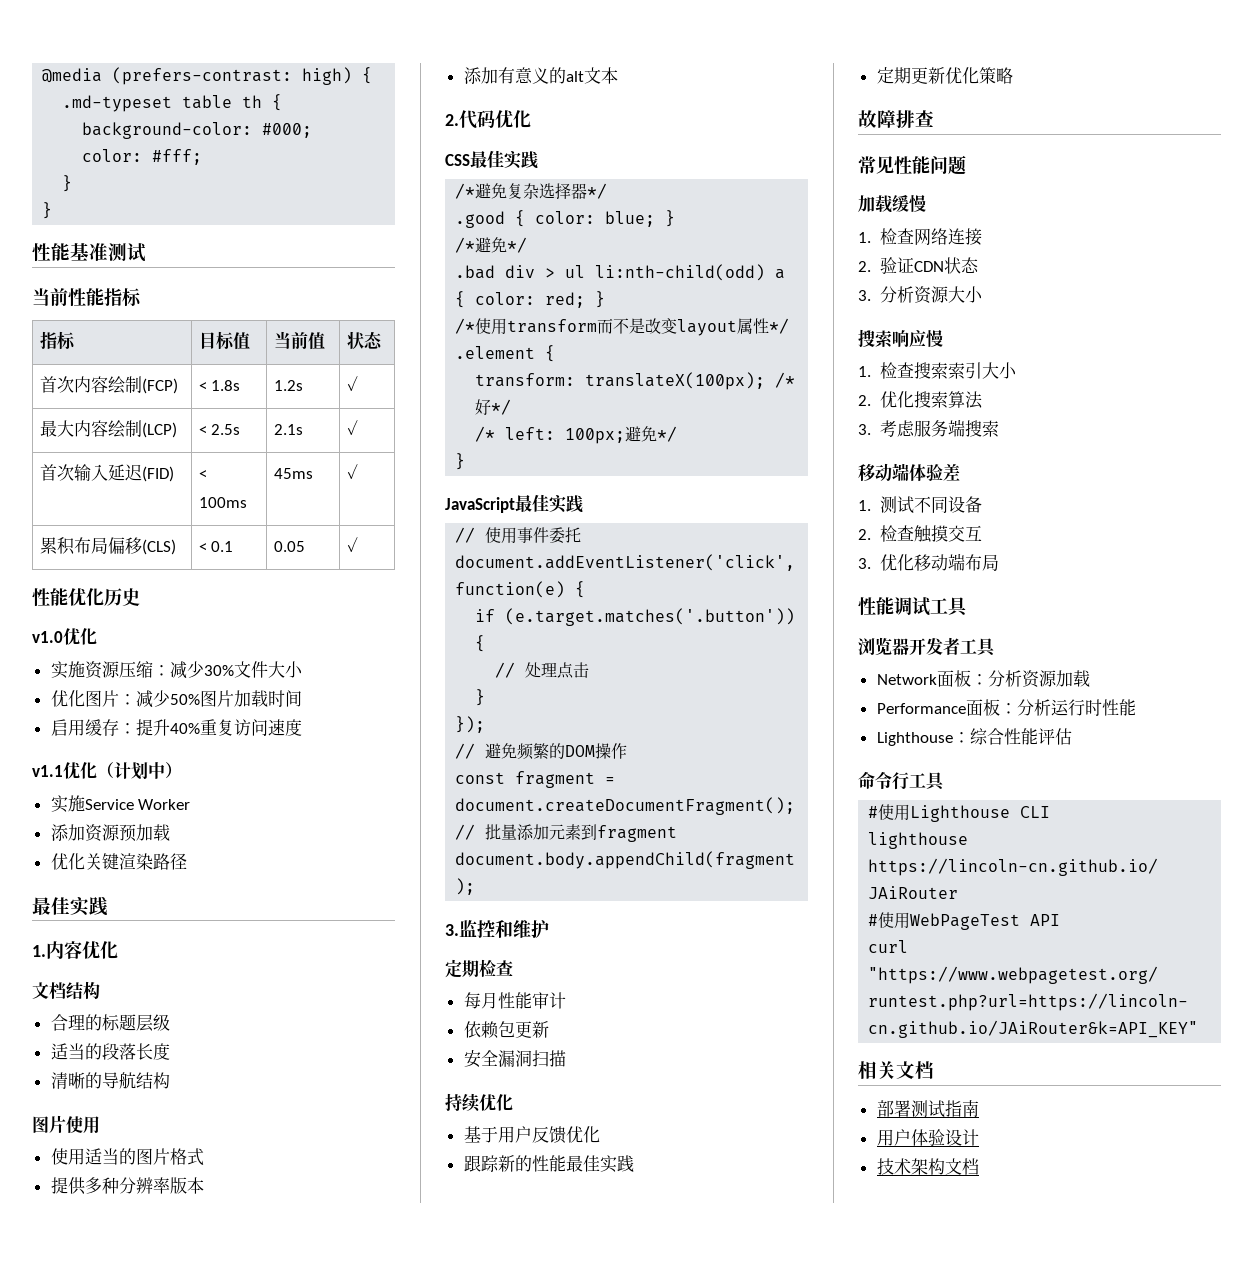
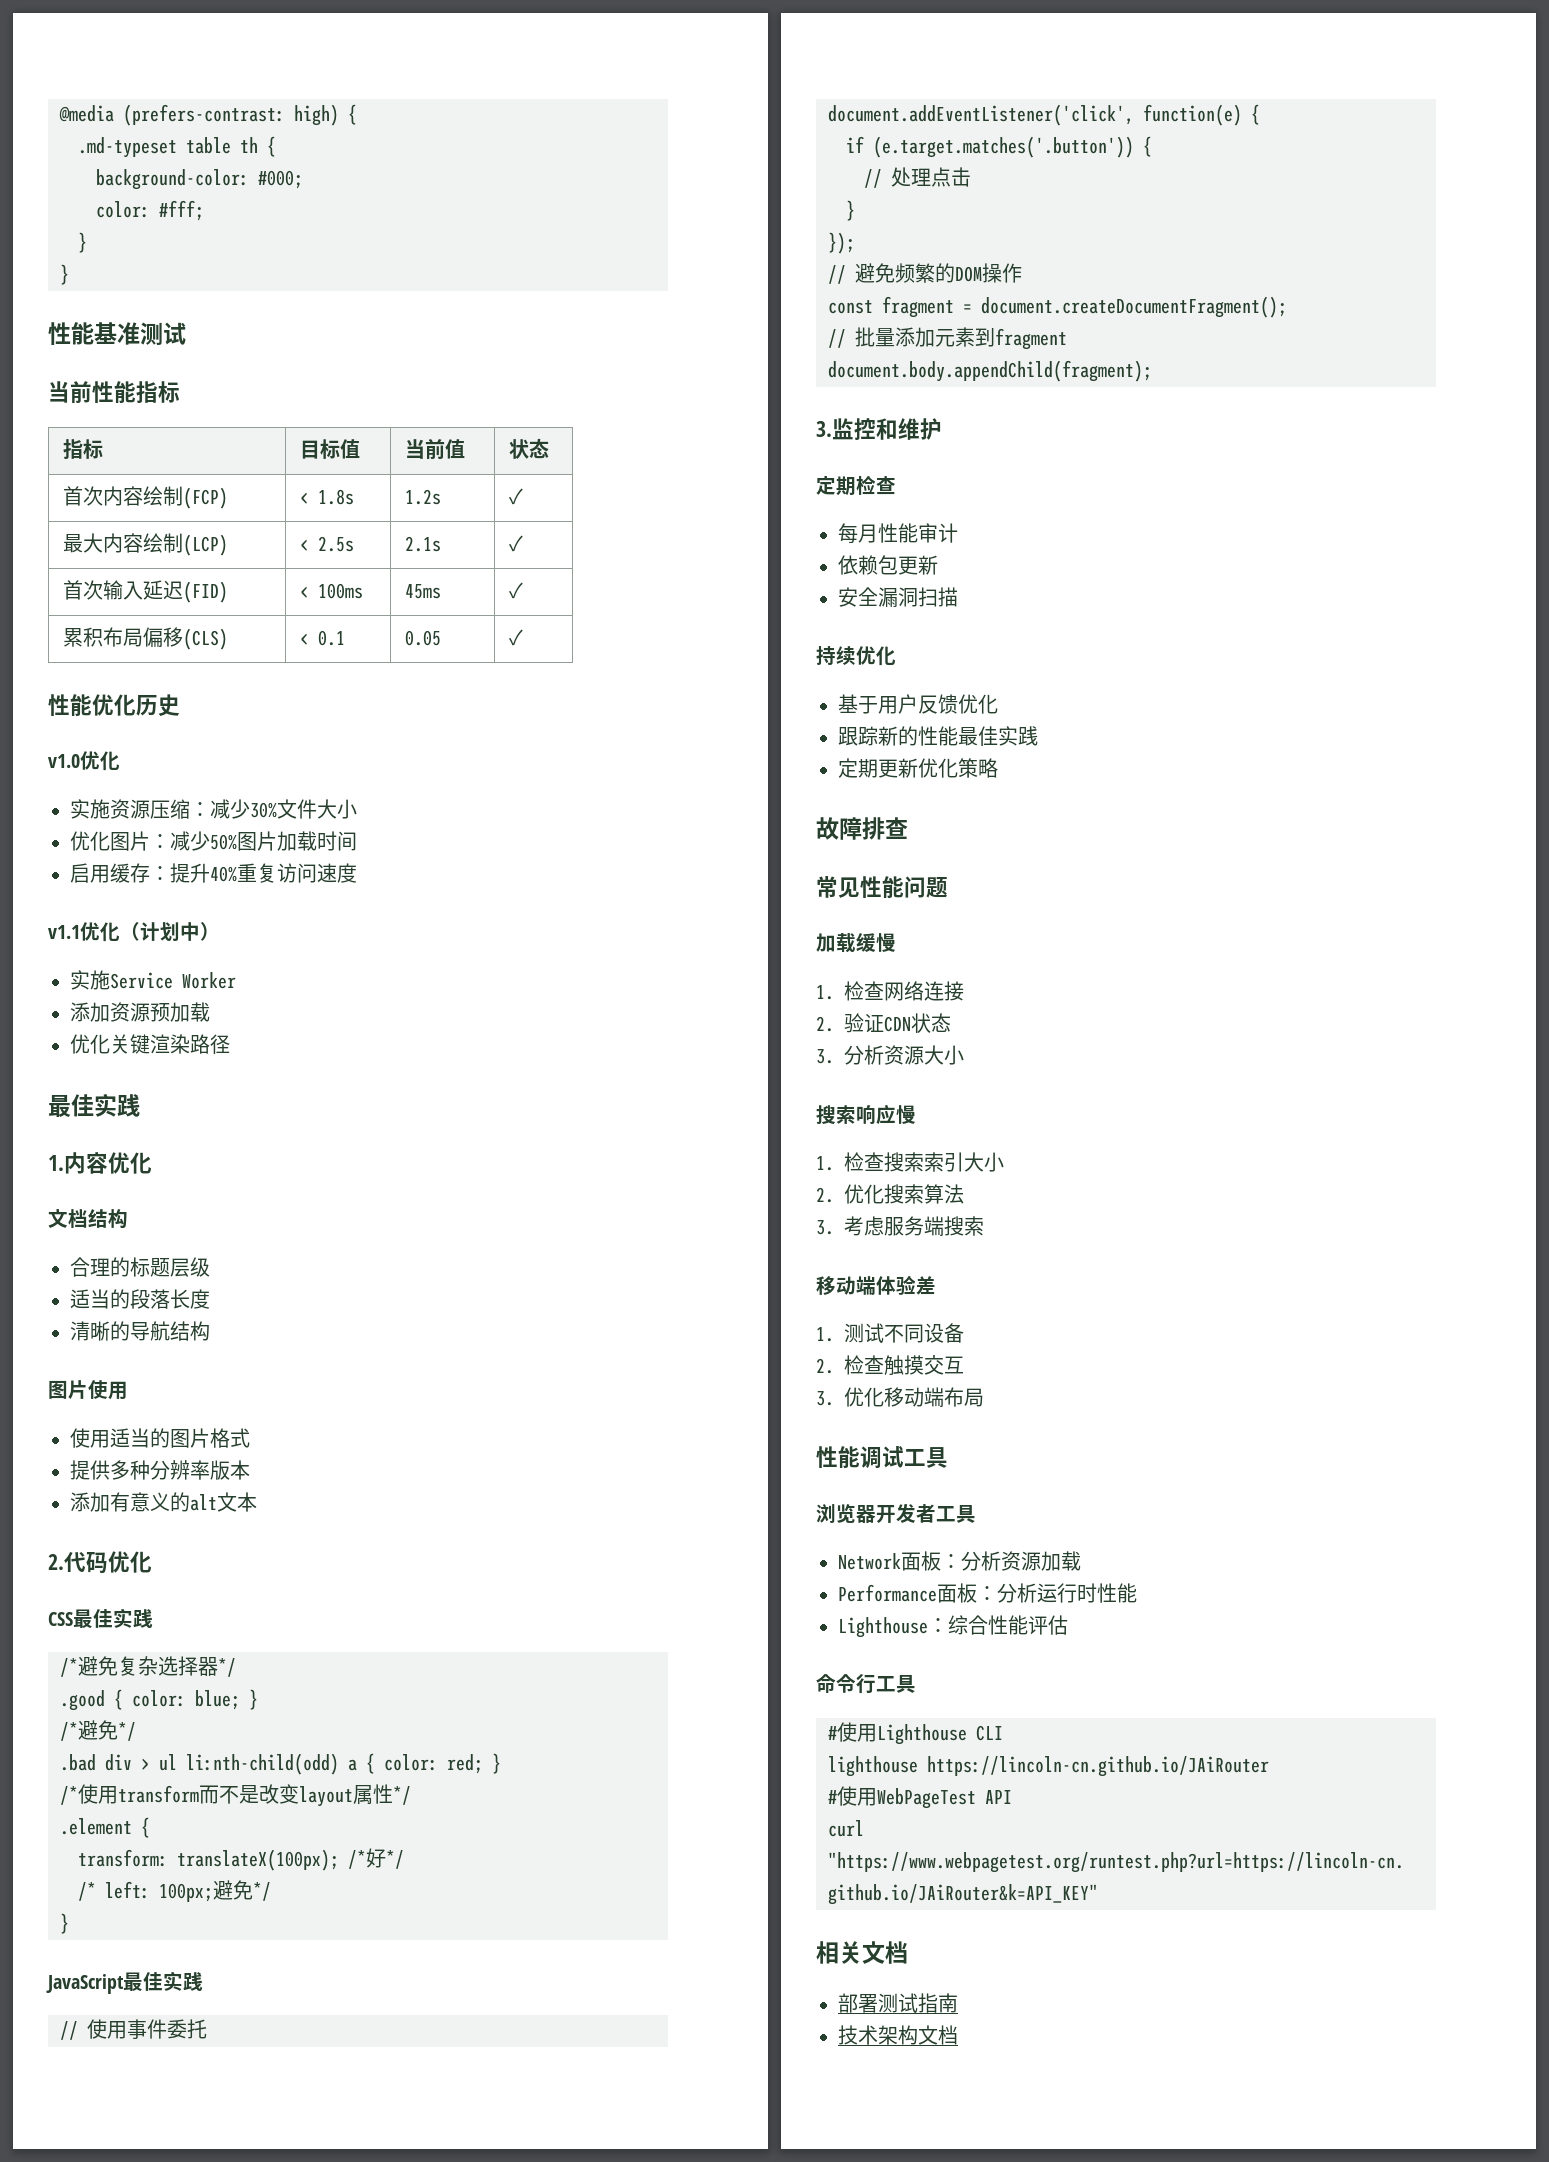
[876,1129,979,1146] // 用户体验设计 -> (958, 2003) none

